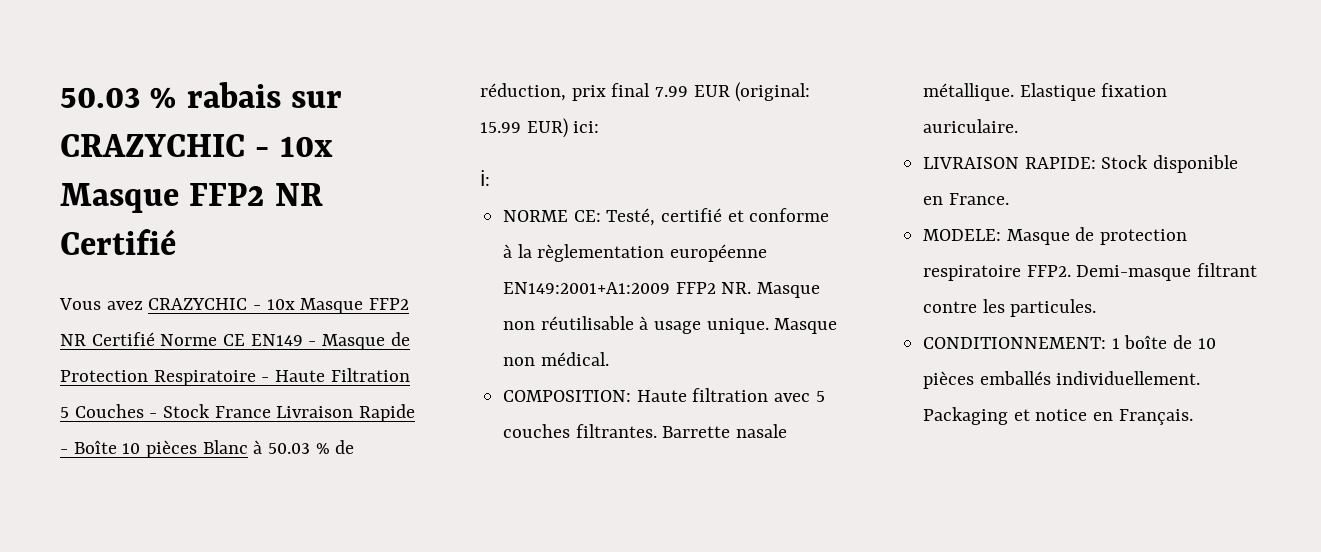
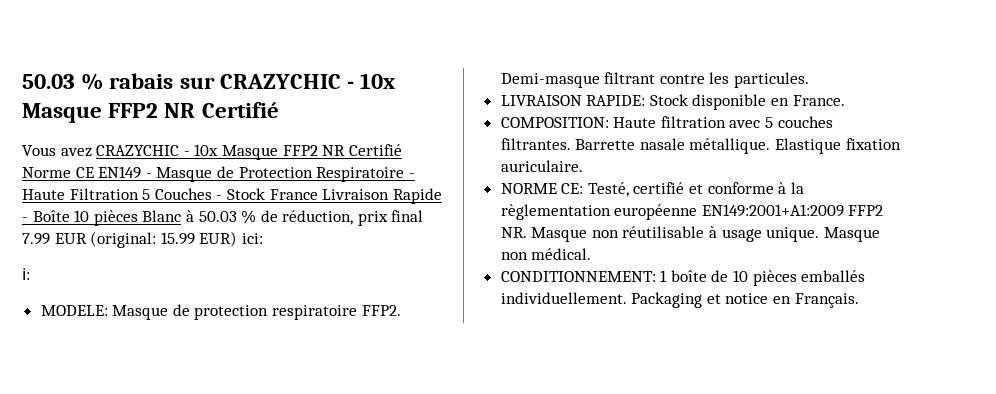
(490, 178) none -> [40,304,401,320] [500,72,810,88] [500,94,845,110] [500,116,833,128] [500,138,901,154] [500,160,583,172] // MODELE: Masque de protection respiratoire FFP2. Demi-masque filtrant contre les particules. // LIVRAISON RAPIDE: Stock disponible en France. // COMPOSITION: Haute filtration avec 5 couches filtrantes. Barrette nasale métallique. Elastique fixation auriculaire.
[503,388,825,402] [503,424,788,438] [923,83,1168,101] [923,119,1019,133] [923,155,1239,173] [923,193,1009,205] [923,227,1188,245] [923,263,1258,281] [923,299,1097,317] // COMPOSITION: Haute filtration avec 5 couches filtrantes. Barrette nasale métallique. Elastique fixation auriculaire. // LIVRAISON RAPIDE: Stock disponible en France. // MODELE: Masque de protection respiratoire FFP2. Demi-masque filtrant contre les particules. -> (592, 254) none

